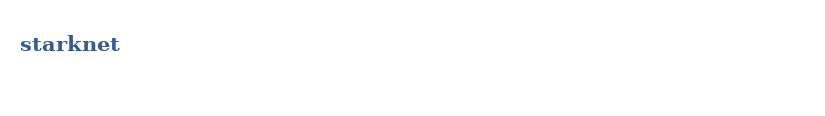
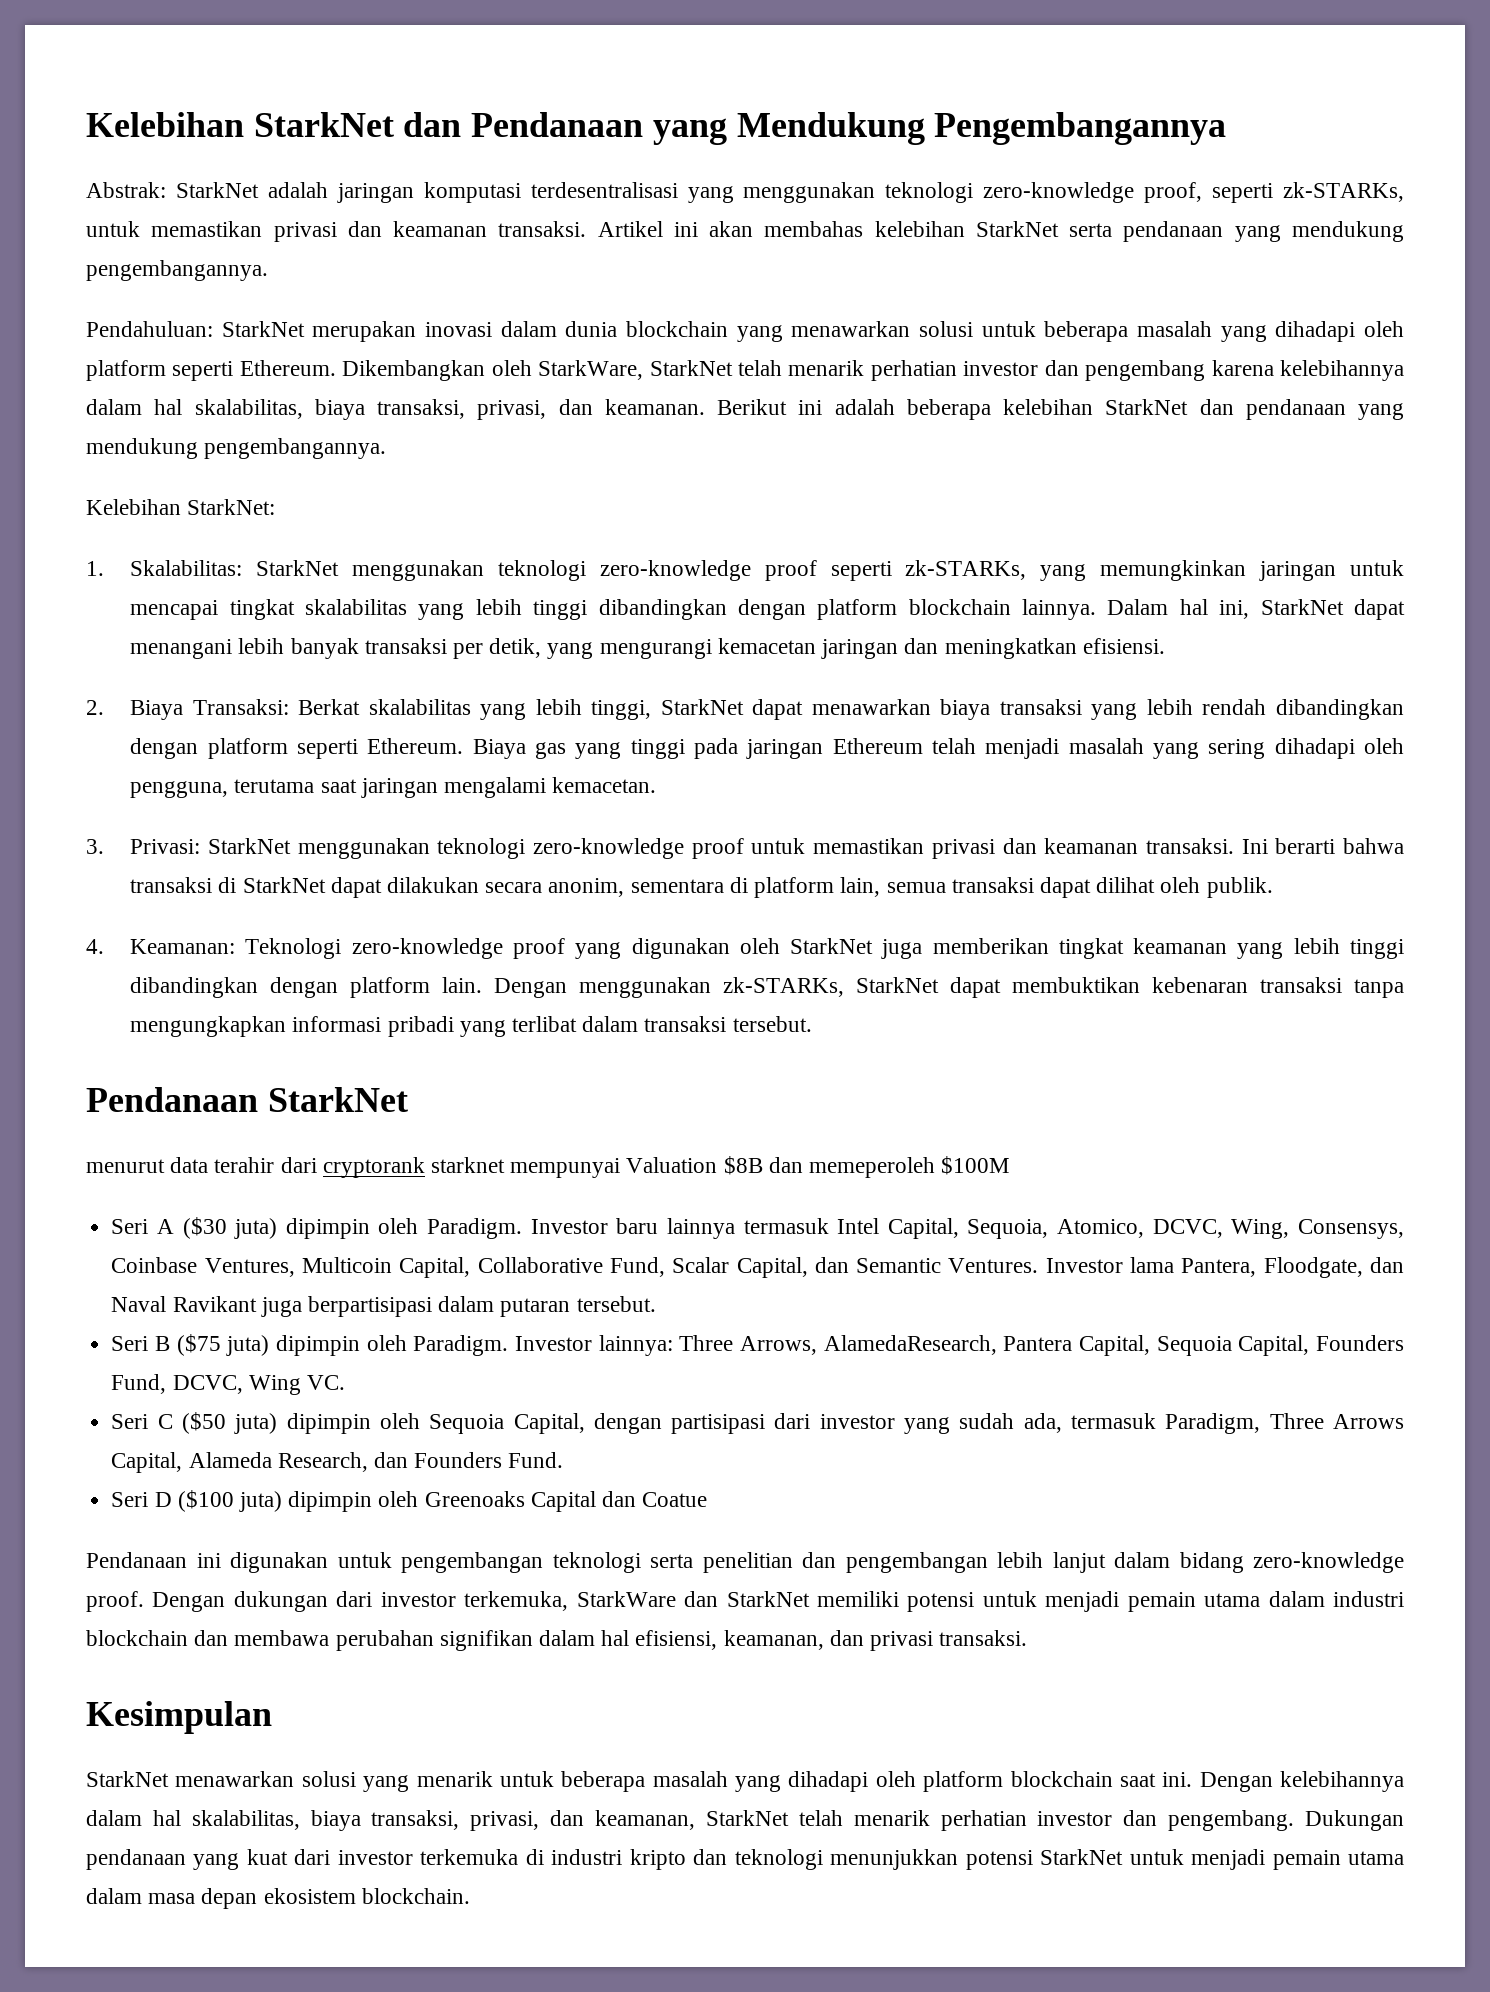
[20,35,120,51] starknet -> [86,112,1227,145] [86,182,1405,203] [86,221,1404,242] [86,260,268,281] [86,321,1404,342] [86,360,1404,381] [86,399,1404,420] [86,438,387,459] [86,499,276,515] [86,560,1404,581] [130,599,1405,620] [130,638,1165,659] [86,699,1404,720] [130,738,1404,759] [130,777,657,798] [86,838,1404,859] [130,877,1273,898] [86,938,1405,959] [130,977,1404,998] [130,1016,812,1037] [86,1087,408,1112] [86,1156,1010,1178] [111,1217,1404,1239] [111,1257,1404,1278] [111,1296,656,1317] [111,1334,1405,1356] [111,1374,345,1395] [111,1412,1404,1434] [111,1452,564,1473] [111,1490,708,1512] [86,1552,1404,1573] [86,1591,1404,1612] [86,1630,1028,1651] [86,1701,272,1734] [86,1771,1404,1792] [86,1810,1404,1831] [86,1849,1405,1870] [86,1888,470,1909] Kelebihan StarkNet dan Pendanaan yang Mendukung Pengembangannya // Abstrak: StarkNet adalah jaringan komputasi terdesentralisasi yang menggunakan teknologi zero-knowledge proof, seperti zk-STARKs, untuk memastikan privasi dan keamanan transaksi. Artikel ini akan membahas kelebihan StarkNet serta pendanaan yang mendukung pengembangannya. // Pendahuluan: StarkNet merupakan inovasi dalam dunia blockchain yang menawarkan solusi untuk beberapa masalah yang dihadapi oleh platform seperti Ethereum. Dikembangkan oleh StarkWare, StarkNet telah menarik perhatian investor dan pengembang karena kelebihannya dalam hal skalabilitas, biaya transaksi, privasi, dan keamanan. Berikut ini adalah beberapa kelebihan StarkNet dan pendanaan yang mendukung pengembangannya. // Kelebihan StarkNet: // 1. Skalabilitas: StarkNet menggunakan teknologi zero-knowledge proof seperti zk-STARKs, yang memungkinkan jaringan untuk mencapai tingkat skalabilitas yang lebih tinggi dibandingkan dengan platform blockchain lainnya. Dalam hal ini, StarkNet dapat menangani lebih banyak transaksi per detik, yang mengurangi kemacetan jaringan dan meningkatkan efisiensi. // 2. Biaya Transaksi: Berkat skalabilitas yang lebih tinggi, StarkNet dapat menawarkan biaya transaksi yang lebih rendah dibandingkan dengan platform seperti Ethereum. Biaya gas yang tinggi pada jaringan Ethereum telah menjadi masalah yang sering dihadapi oleh pengguna, terutama saat jaringan mengalami kemacetan. // 3. Privasi: StarkNet menggunakan teknologi zero-knowledge proof untuk memastikan privasi dan keamanan transaksi. Ini berarti bahwa transaksi di StarkNet dapat dilakukan secara anonim, sementara di platform lain, semua transaksi dapat dilihat oleh publik. // 4. Keamanan: Teknologi zero-knowledge proof yang digunakan oleh StarkNet juga memberikan tingkat keamanan yang lebih tinggi dibandingkan dengan platform lain. Dengan menggunakan zk-STARKs, StarkNet dapat membuktikan kebenaran transaksi tanpa mengungkapkan informasi pribadi yang terlibat dalam transaksi tersebut. // Pendanaan StarkNet // menurut data terahir dari cryptorank starknet mempunyai Valuation $8B dan memeperoleh $100M // Seri A ($30 juta) dipimpin oleh Paradigm. Investor baru lainnya termasuk Intel Capital, Sequoia, Atomico, DCVC, Wing, Consensys, Coinbase Ventures, Multicoin Capital, Collaborative Fund, Scalar Capital, dan Semantic Ventures. Investor lama Pantera, Floodgate, dan Naval Ravikant juga berpartisipasi dalam putaran tersebut. // Seri B ($75 juta) dipimpin oleh Paradigm. Investor lainnya: Three Arrows, AlamedaResearch, Pantera Capital, Sequoia Capital, Founders Fund, DCVC, Wing VC. // Seri C ($50 juta) dipimpin oleh Sequoia Capital, dengan partisipasi dari investor yang sudah ada, termasuk Paradigm, Three Arrows Capital, Alameda Research, dan Founders Fund. // Seri D ($100 juta) dipimpin oleh Greenoaks Capital dan Coatue // Pendanaan ini digunakan untuk pengembangan teknologi serta penelitian dan pengembangan lebih lanjut dalam bidang zero-knowledge proof. Dengan dukungan dari investor terkemuka, StarkWare dan StarkNet memiliki potensi untuk menjadi pemain utama dalam industri blockchain dan membawa perubahan signifikan dalam hal efisiensi, keamanan, dan privasi transaksi. // Kesimpulan // StarkNet menawarkan solusi yang menarik untuk beberapa masalah yang dihadapi oleh platform blockchain saat ini. Dengan kelebihannya dalam hal skalabilitas, biaya transaksi, privasi, dan keamanan, StarkNet telah menarik perhatian investor dan pengembang. Dukungan pendanaan yang kuat dari investor terkemuka di industri kripto dan teknologi menunjukkan potensi StarkNet untuk menjadi pemain utama dalam masa depan ekosistem blockchain.

